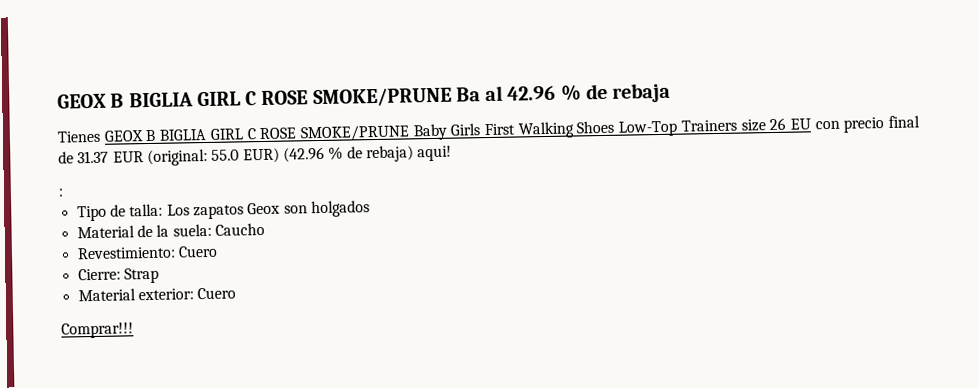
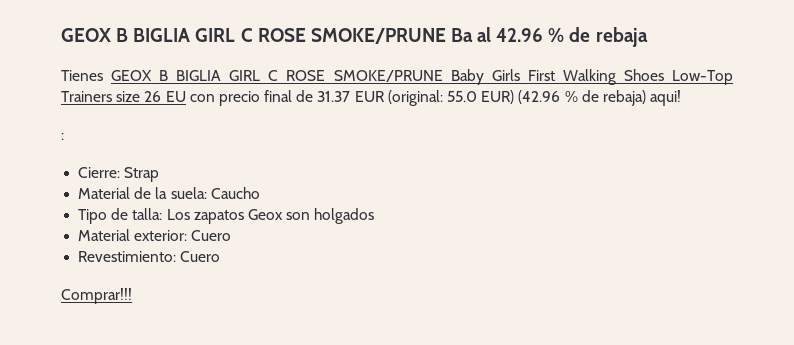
(63, 192) none -> [78,167,160,182] [78,187,260,199] // Cierre: Strap // Material de la suela: Caucho
[136,222,265,238] [76,245,218,260] [77,267,159,284] [77,288,194,302] de la suela: Caucho // Revestimiento: Cuero // Cierre: Strap // Material exterior: -> [134,230,232,241] [78,251,177,262] exterior: Cuero // Revestimiento:

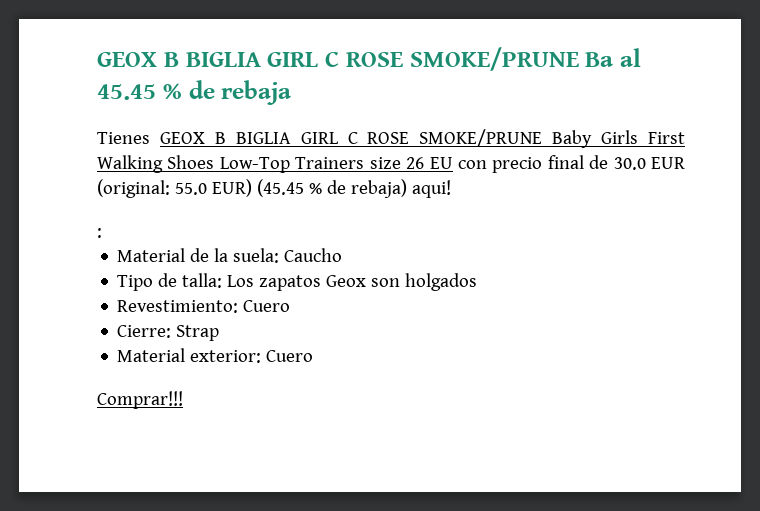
[496,28,544,42] 42.96 -> [97,84,156,100] 45.45
[317,91,351,102] 31.37 -> [613,157,646,170] 30.0
[518,90,561,104] (42.96 -> [256,179,304,197] (45.45
[78,167,160,182] // Cierre: Strap -> (102, 233) none
(375, 216) none -> [117,300,291,313] [117,325,220,341] // Revestimiento: Cuero // Cierre: Strap
[78,251,221,262] // Revestimiento: Cuero -> (314, 356) none

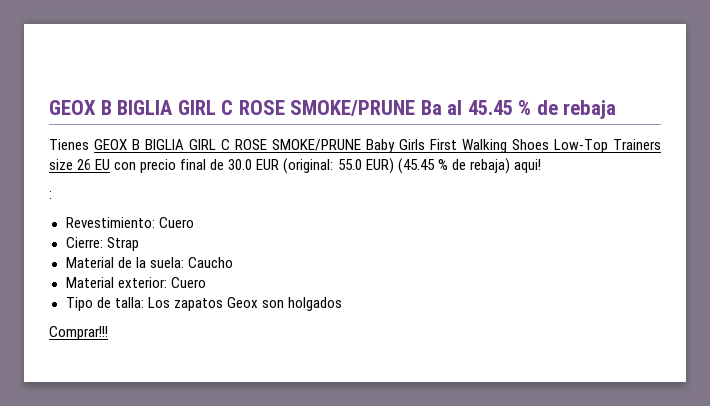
(102, 233) none -> [65,217,194,228] [65,237,139,251] // Revestimiento: Cuero // Cierre: Strap
(343, 255) none -> [65,277,206,288] // Material exterior: Cuero
[117,300,291,313] [117,325,220,341] [117,348,314,363] // Revestimiento: Cuero // Cierre: Strap // Material exterior: Cuero -> (342, 304) none

